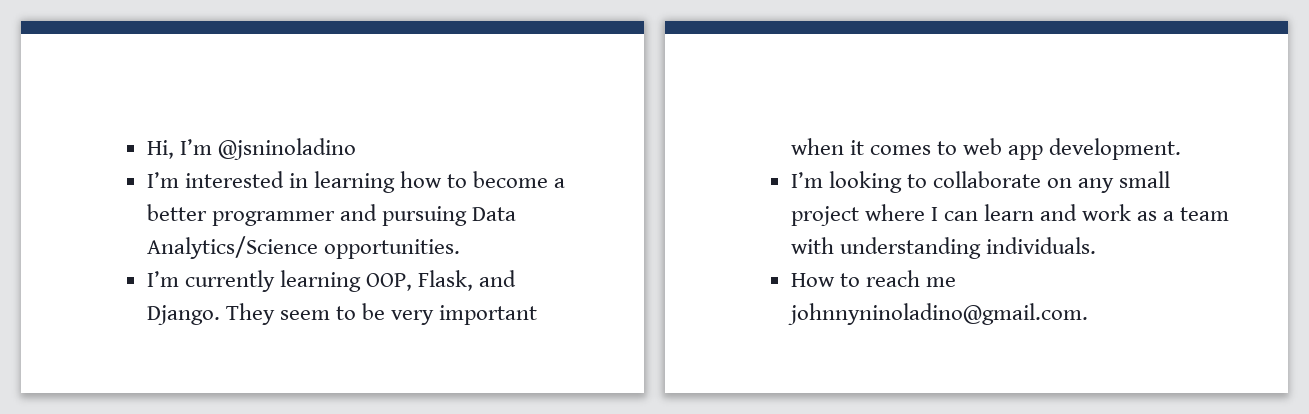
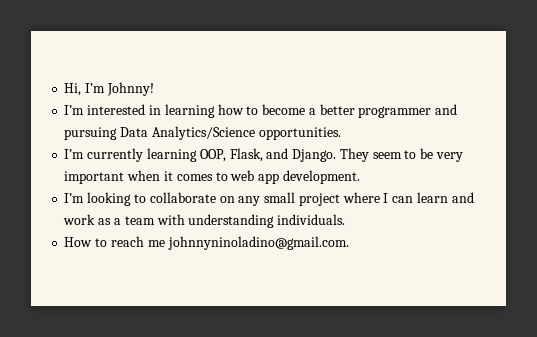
[217,138,356,160] @jsninoladino -> [106,82,154,96] Johnny!

